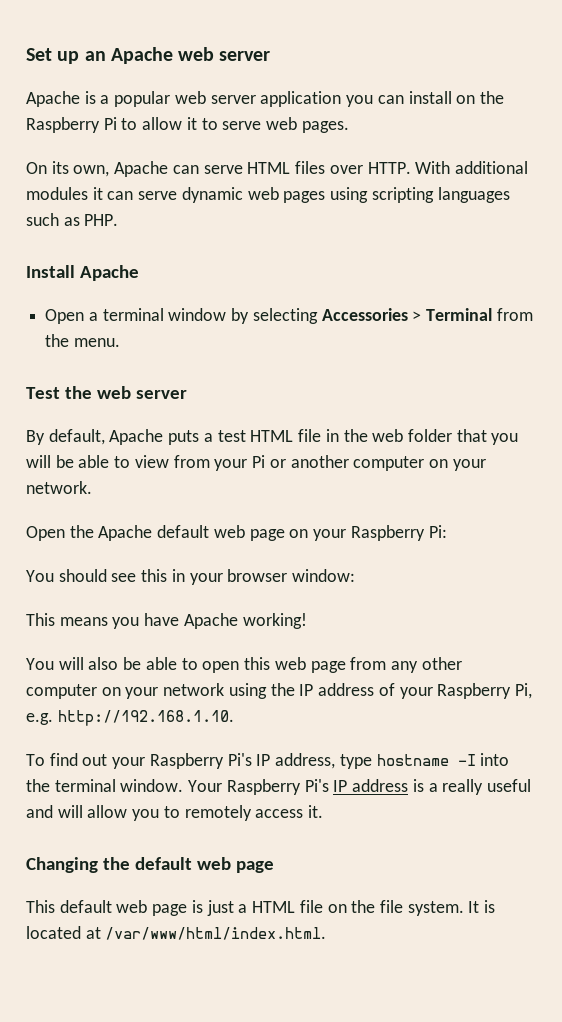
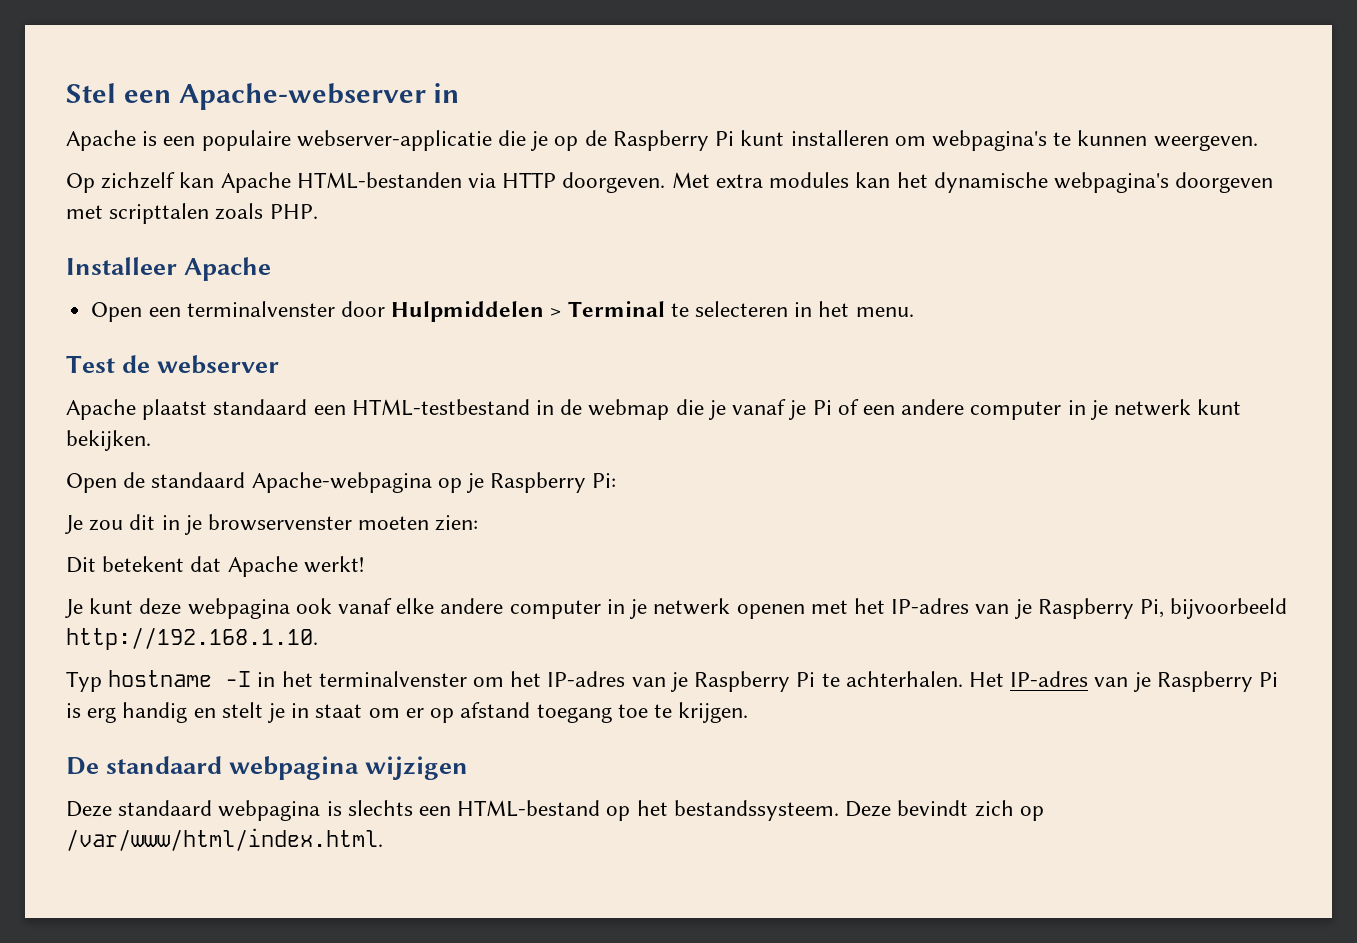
[26,47,271,64] [26,91,504,107] [26,117,349,133] [26,161,528,177] [26,187,510,203] [26,213,80,226] Set up an Apache web server // Apache is a popular web server application you can install on the Raspberry Pi to allow it to serve web pages. // On its own, Apache can serve HTML files over HTTP. With additional modules it can serve dynamic web pages using scripting languages such as -> [66,83,460,110] [66,130,1258,151] [66,172,1274,193] [66,203,264,224] Stel een Apache-webserver in // Apache is een populaire webserver-applicatie die je op de Raspberry Pi kunt installeren om webpagina's te kunnen weergeven. // Op zichzelf kan Apache HTML-bestanden via HTTP doorgeven. Met extra modules kan het dynamische webpagina's doorgeven met scripttalen zoals
[26,265,75,278] Install -> [66,257,177,275] Installeer
[88,308,533,324] [45,334,120,347] [26,386,187,399] [26,429,519,445] [26,455,486,471] [26,481,92,494] [26,525,447,541] [26,569,356,585] [26,613,307,629] [26,657,462,673] [26,683,433,699] a terminal window by selecting Accessories > Terminal from the menu. // Test the web server // By default, Apache puts a test HTML file in the web folder that you will be able to view from your Pi or another computer on your network. // Open the Apache default web page on your Raspberry Pi: // You should see this in your browser window: // This means you have Apache working! // You will also be able to open this web page from any other computer on your network using the IP address of your -> [148,301,914,322] [66,355,280,374] [66,399,1242,420] [66,430,151,451] [66,472,617,493] [65,514,479,535] [66,556,364,577] [65,598,1032,619] een terminalvenster door Hulpmiddelen > Terminal te selecteren in het menu. // Test de webserver // Apache plaatst standaard een HTML-testbestand in de webmap die je vanaf je Pi of een andere computer in je netwerk kunt bekijken. // Open de standaard Apache-webpagina op je Raspberry Pi: // Je zou dit in je browservenster moeten zien: // Dit betekent dat Apache werkt! // Je kunt deze webpagina ook vanaf elke andere computer in je netwerk openen met het IP-adres van je
[26,713,53,725] e.g. -> [1170,598,1288,619] bijvoorbeeld
[26,753,510,769] [26,779,531,795] [26,805,324,821] [26,857,274,873] [26,900,496,916] [26,926,101,939] To find out your Raspberry Pi's IP address, type hostname -I into the terminal window. Your Raspberry Pi's IP address is a really useful and will allow you to remotely access it. // Changing the default web page // This default web page is just a HTML file on the file system. It is located at -> [66,670,1278,692] [66,702,749,723] [66,756,469,780] [66,800,1044,821] Typ hostname -I in het terminalvenster om het IP-adres van je Raspberry Pi te achterhalen. Het IP-adres van je Raspberry Pi is erg handig en stelt je in staat om er op afstand toegang toe te krijgen. // De standaard webpagina wijzigen // Deze standaard webpagina is slechts een HTML-bestand op het bestandssysteem. Deze bevindt zich op

